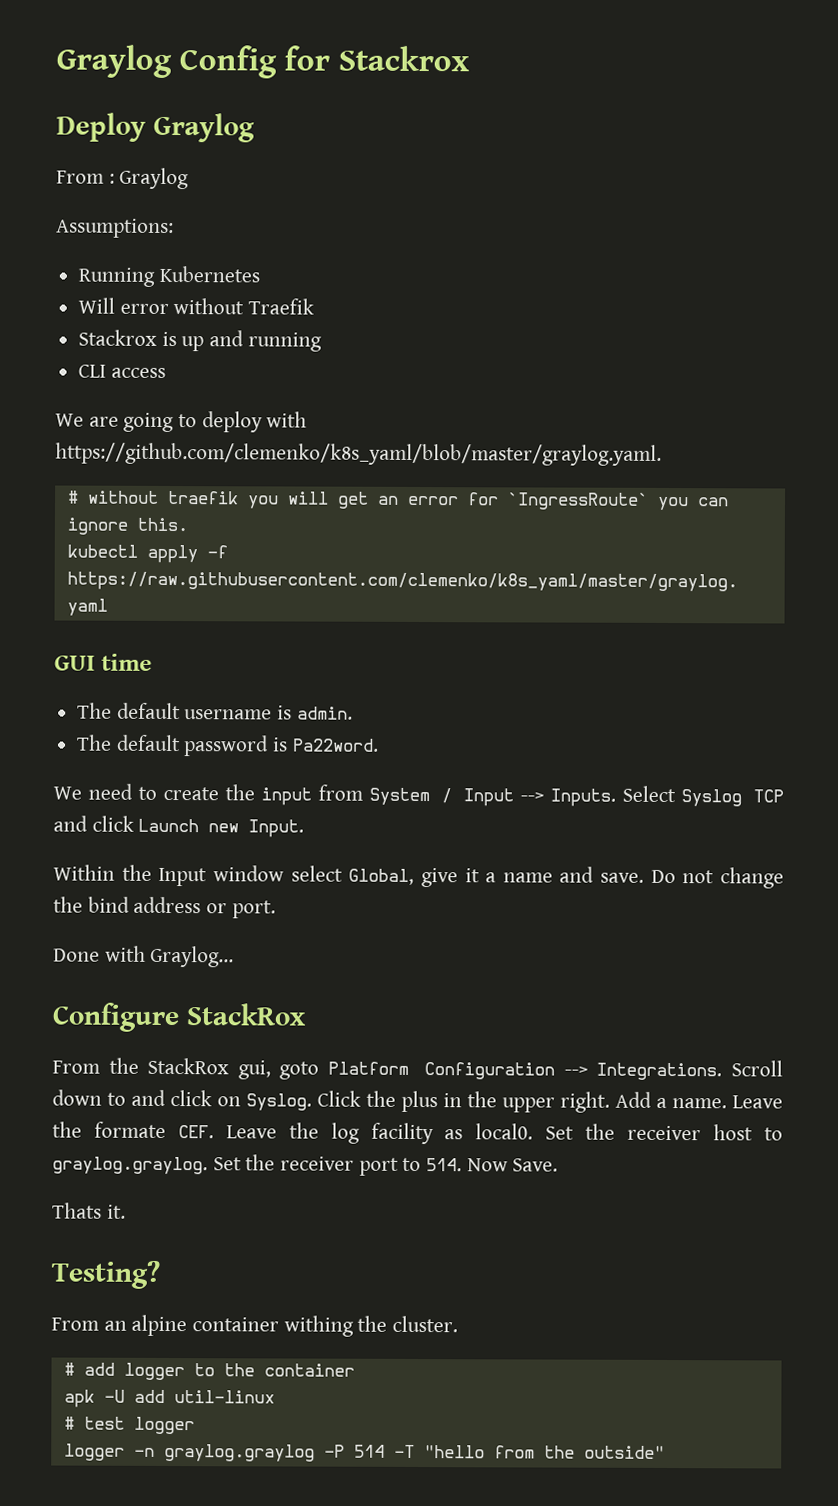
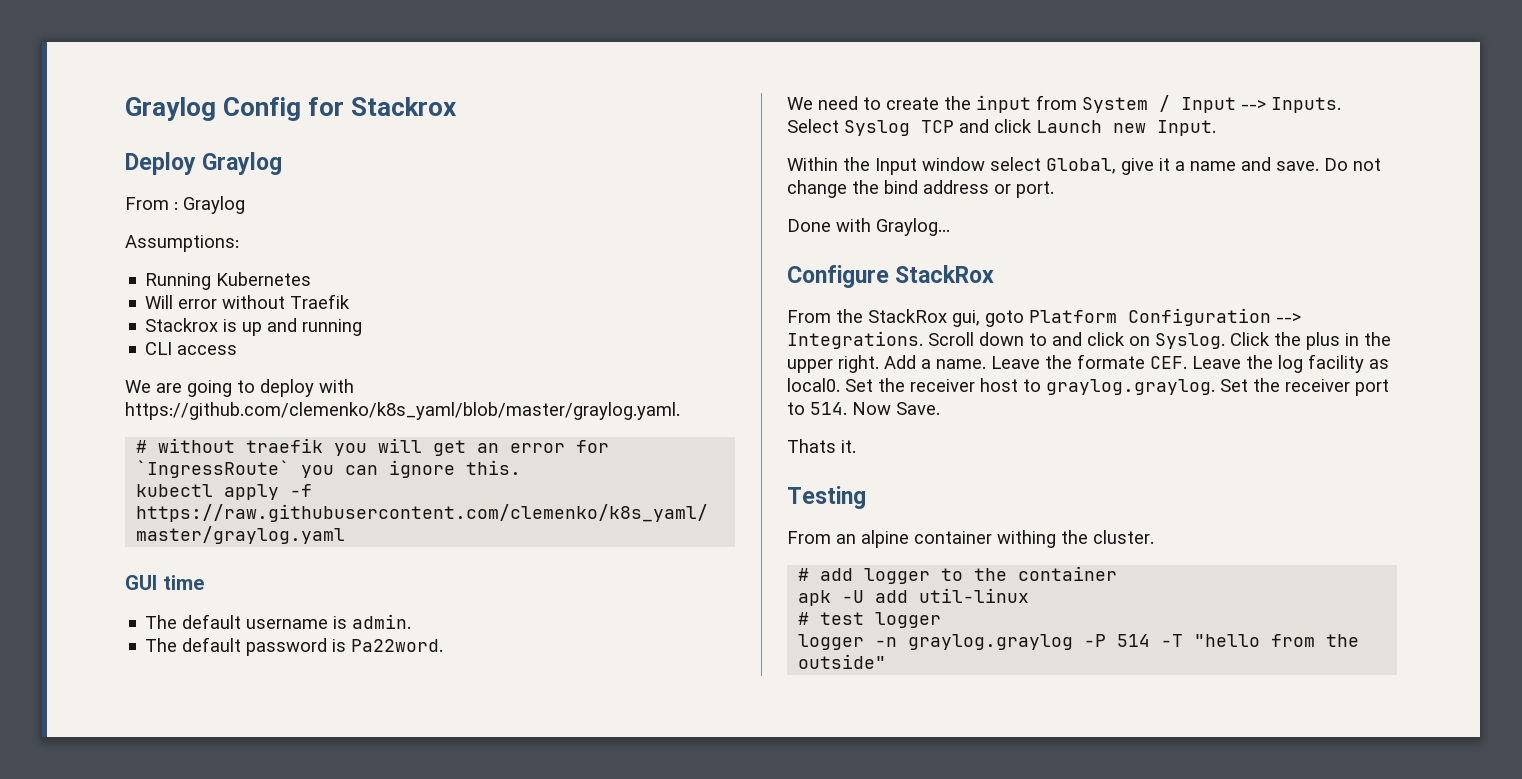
[51,1260,160,1289] Testing? -> [787,486,866,509] Testing

